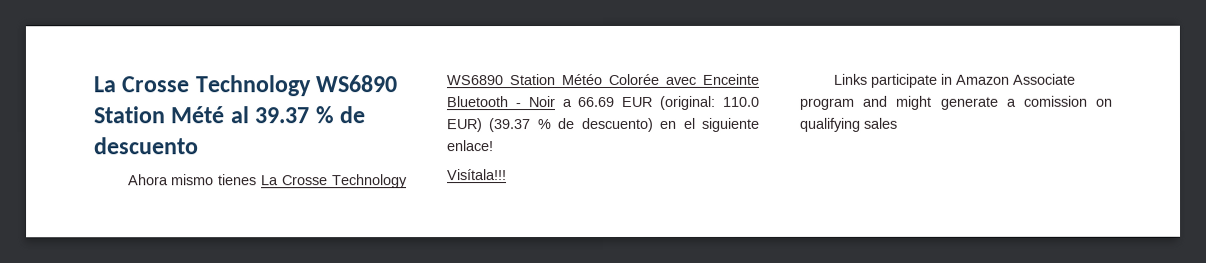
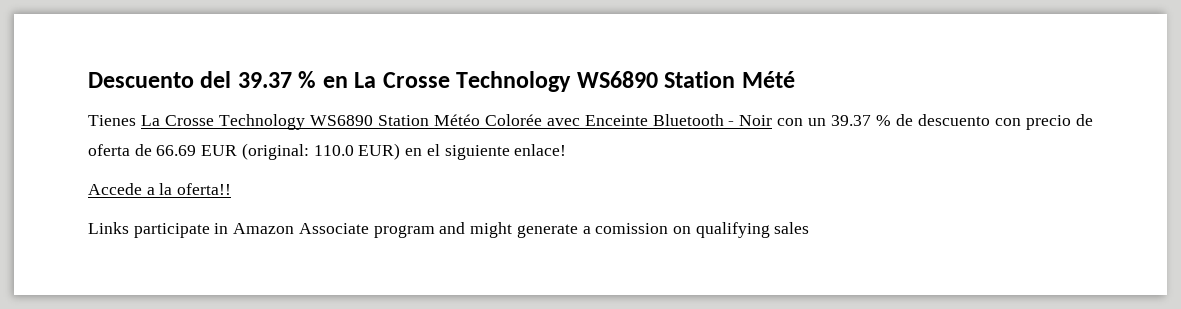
(93, 84) none -> [88,71,348,88] Descuento del 39.37 % en
[229,106,366,124] [94,137,199,155] [127,174,258,186] al 39.37 % de descuento // Ahora mismo tienes -> [88,115,136,126] // Tienes
[561,99,572,108] a -> [777,114,1094,130] [88,144,152,156] con un 39.37 % de descuento con precio de oferta de
[488,117,654,133] (39.37 % de descuento) -> (401, 151) none
[447,169,507,181] Visítala!!! -> [88,183,232,195] Accede a la oferta!!

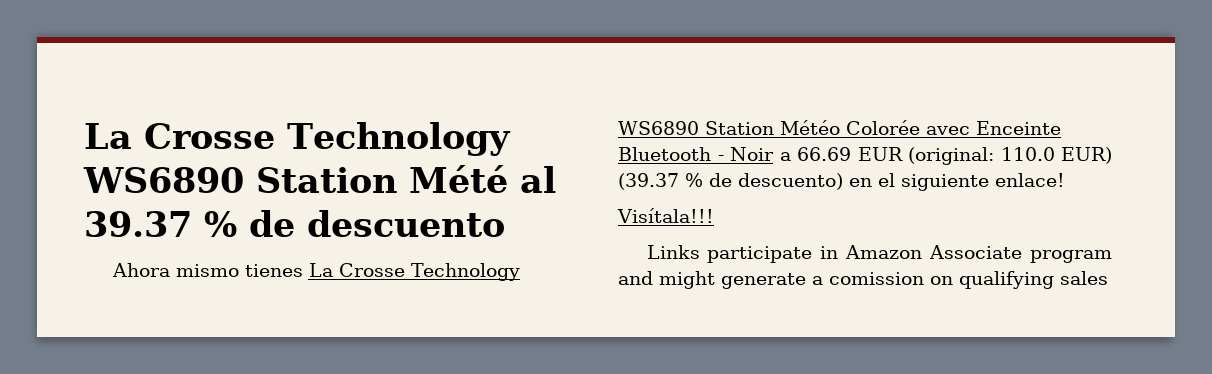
[88,71,348,88] Descuento del 39.37 % en -> (84, 136) none
[88,115,136,126] // Tienes -> [520,166,556,193] [84,210,505,237] [111,263,303,277] al 39.37 % de descuento // Ahora mismo tienes
[777,114,1094,130] [88,144,152,156] con un 39.37 % de descuento con precio de oferta de -> [779,152,791,161] a
(401, 151) none -> [618,173,843,190] (39.37 % de descuento)
[88,183,232,195] Accede a la oferta!! -> [617,208,714,223] Visítala!!!

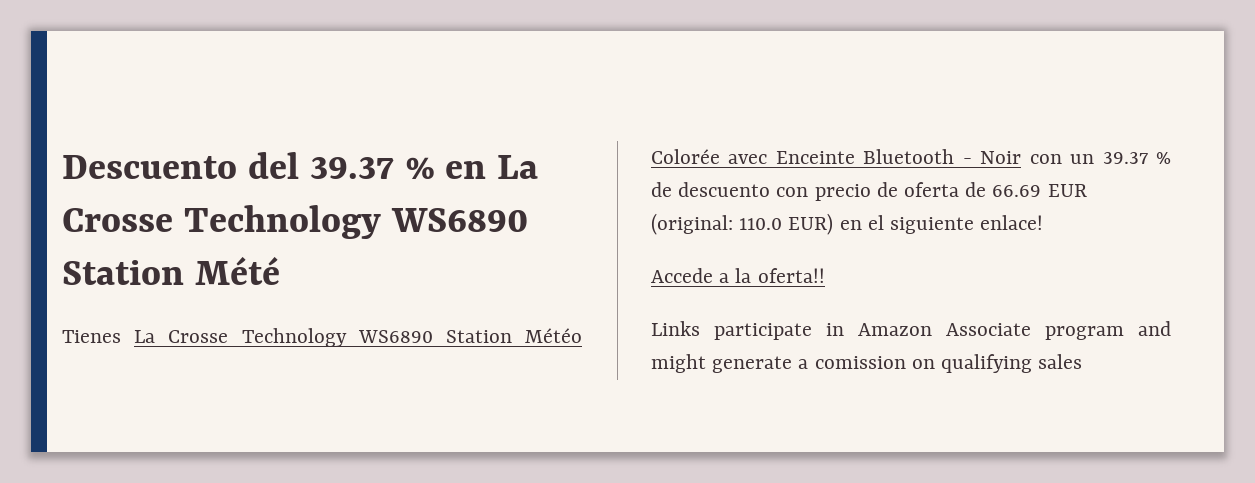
(84, 136) none -> [62,152,486,179] Descuento del 39.37 % en
[520,166,556,193] [84,210,505,237] [111,263,303,277] al 39.37 % de descuento // Ahora mismo tienes -> [62,330,121,343] // Tienes
[779,152,791,161] a -> [1029,152,1171,164] [651,182,987,201] con un 39.37 % de descuento con precio de oferta de
[618,173,843,190] (39.37 % de descuento) -> (834, 224) none
[617,208,714,223] Visítala!!! -> [651,268,825,283] Accede a la oferta!!

